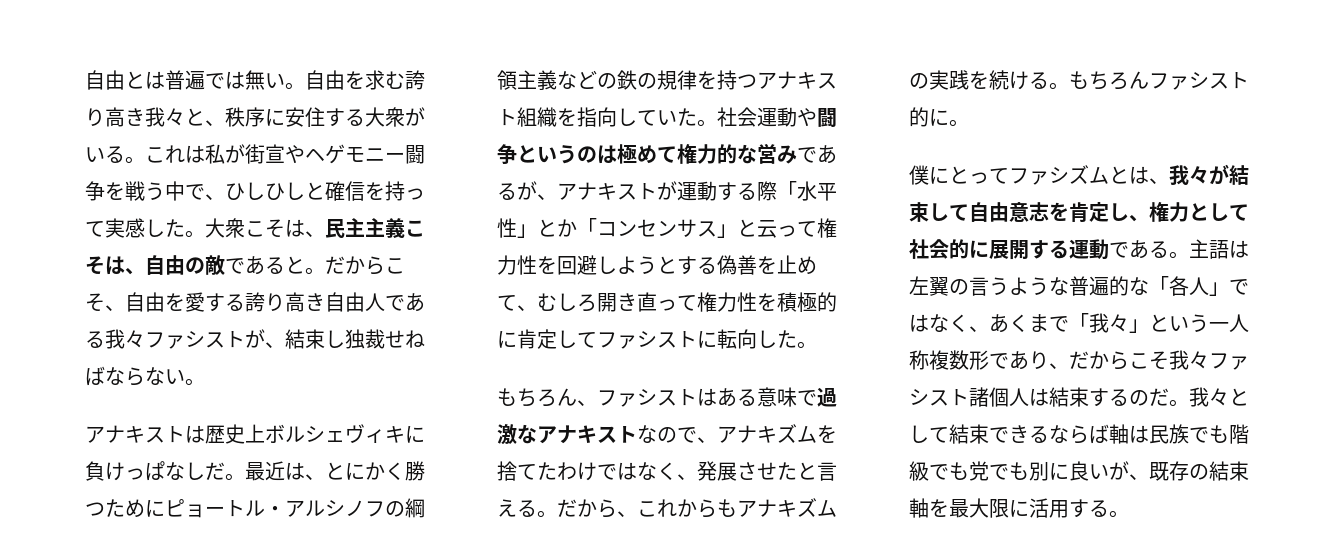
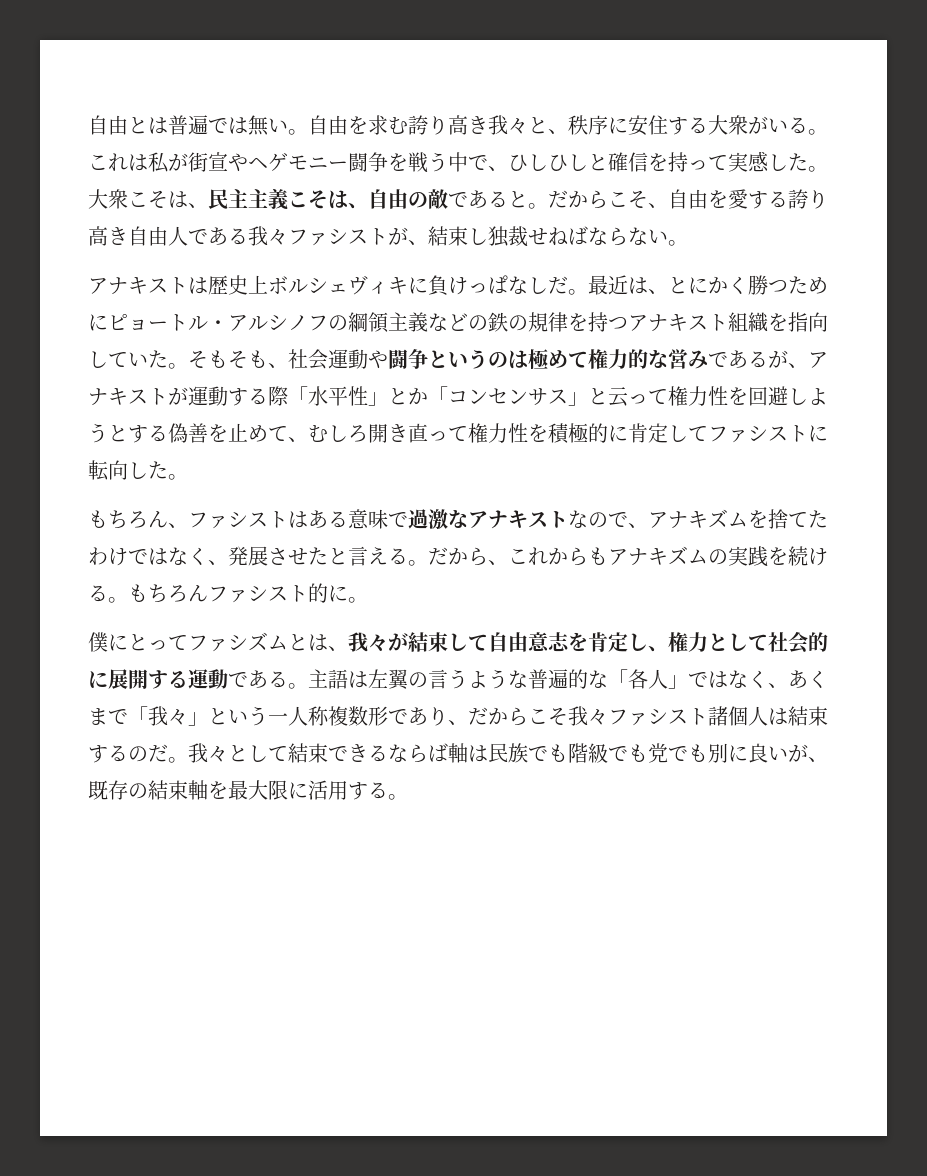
(717, 123) none -> [188,350,288,368] そもそも、

